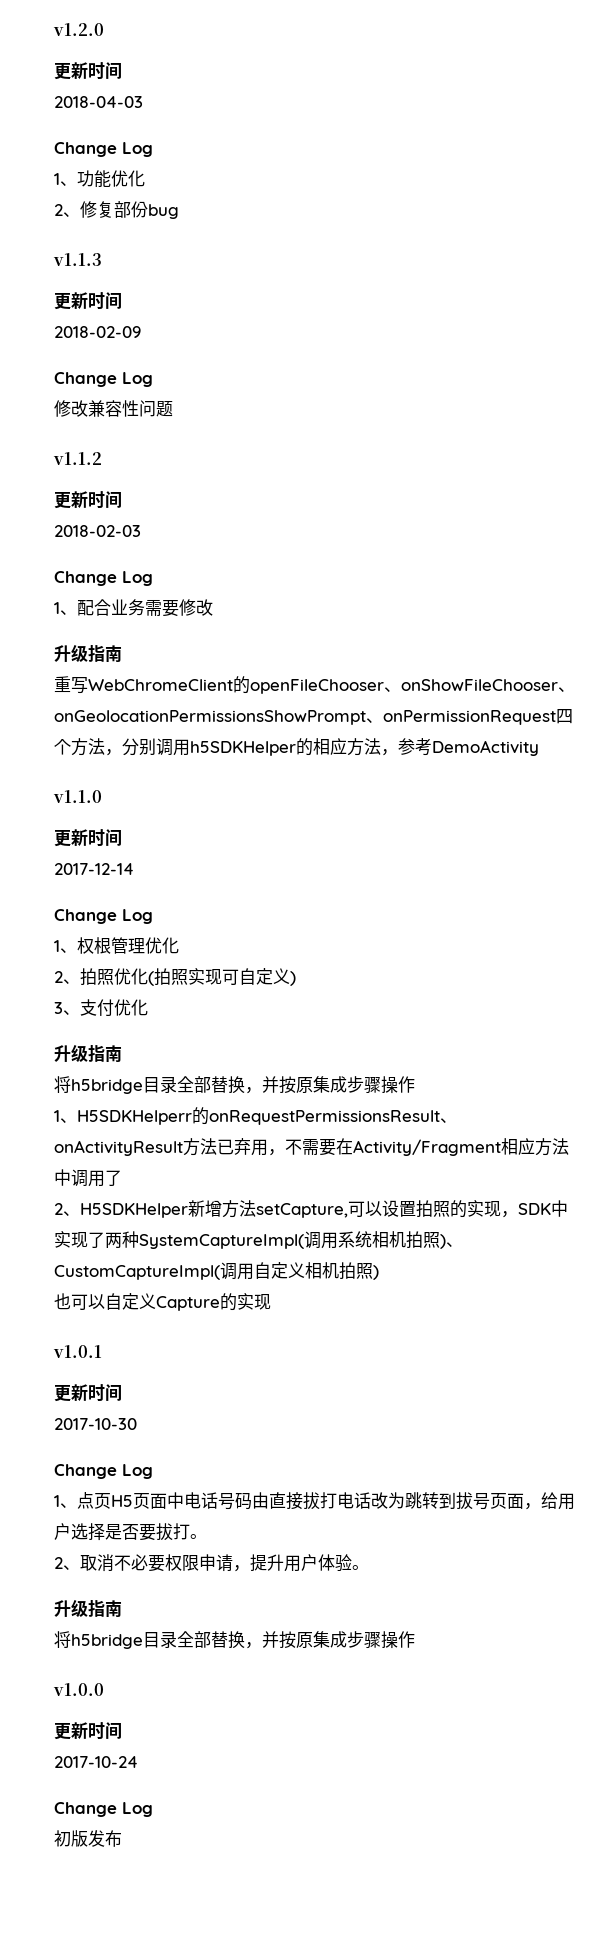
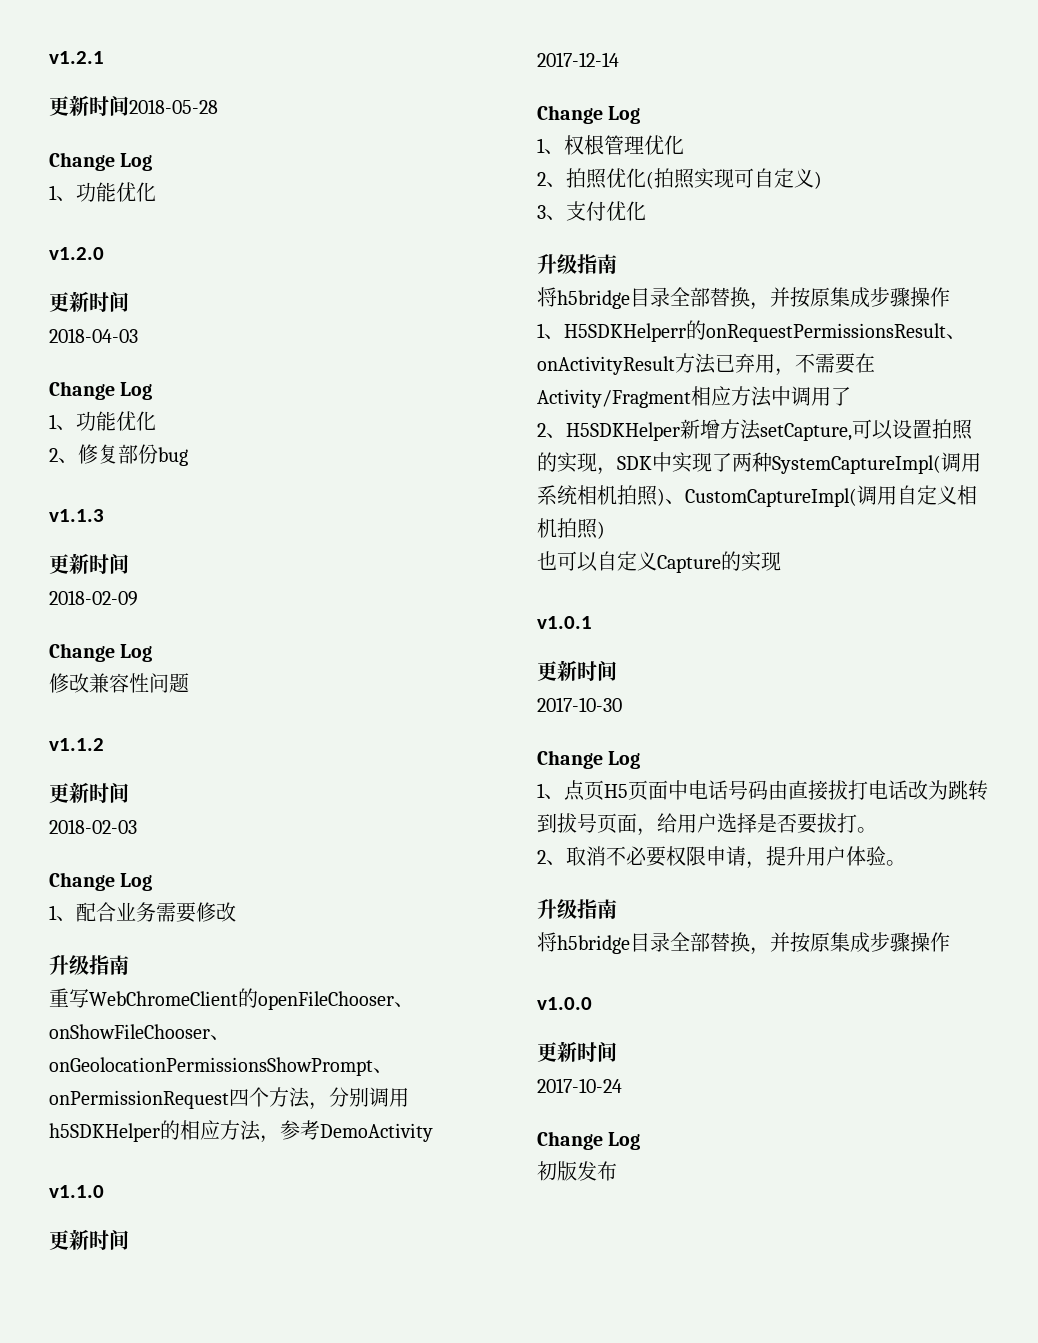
(53, 29) none -> [49,51,104,64] [49,95,218,116] [49,152,153,171] [49,182,156,202] v1.2.1 // 更新时间2018-05-28 // Change Log // 1、功能优化 //

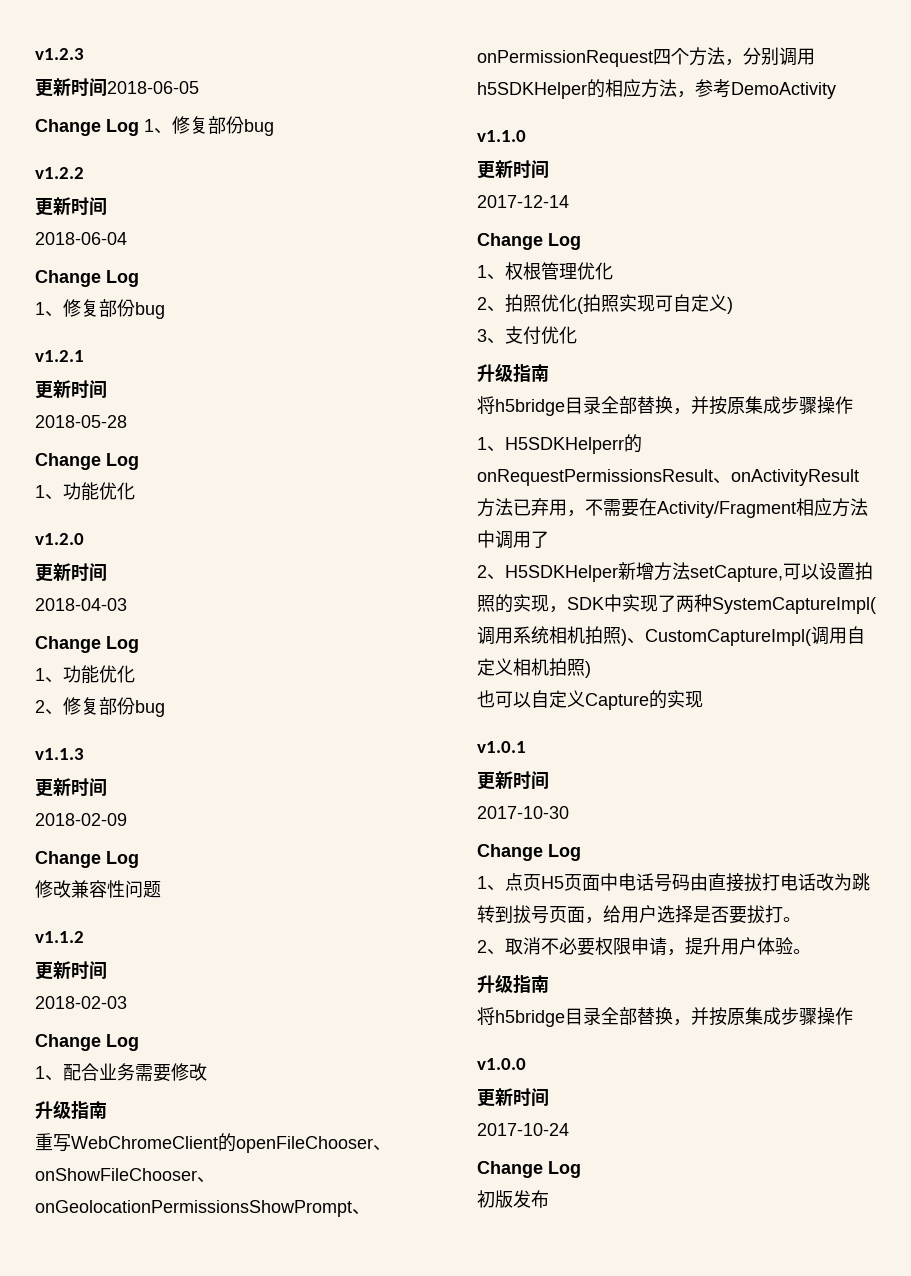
(49, 57) none -> [35,48,84,60] [35,78,199,97] [35,116,274,136] [35,167,84,179] [35,197,107,216] [35,232,127,245] [35,270,139,287] [35,299,165,319] v1.2.3 // 更新时间2018-06-05 // Change Log 1、修复部份bug // v1.2.2 // 更新时间 // 2018-06-04 // Change Log // 1、修复部份bug //
(129, 106) none -> (107, 389) //

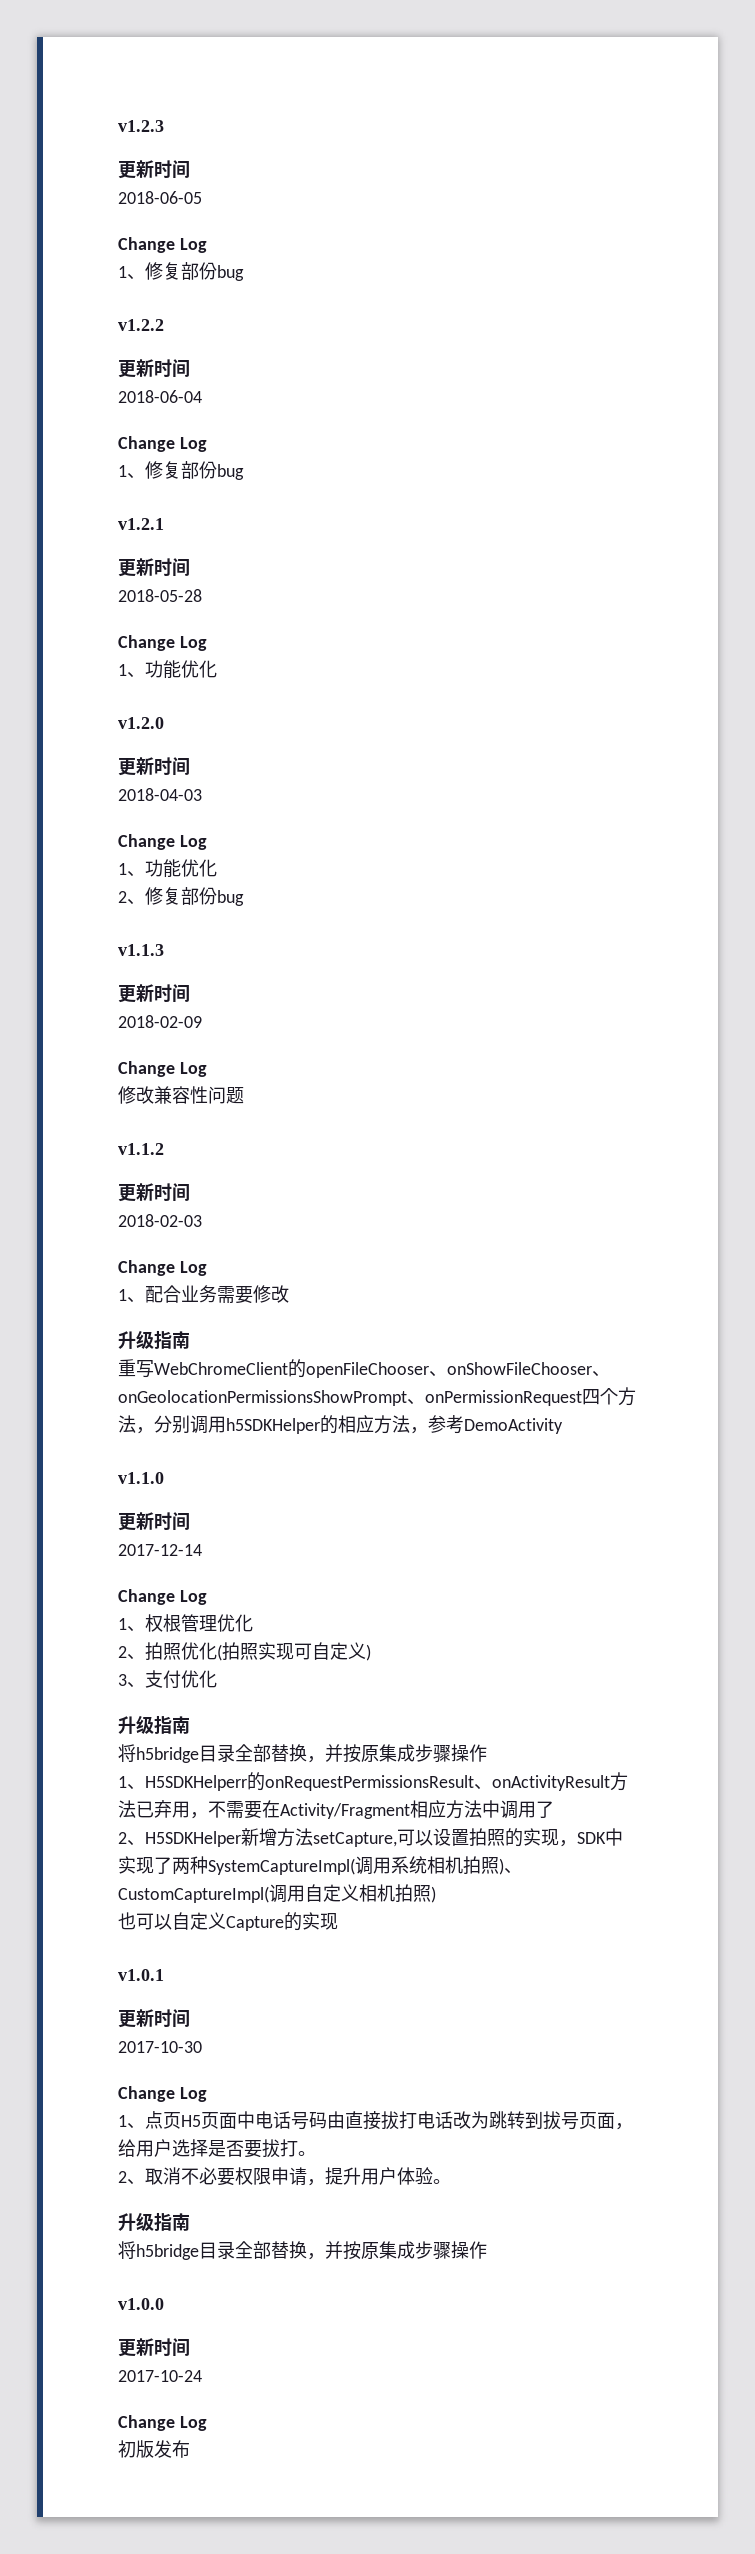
(107, 87) none -> (190, 169) //
(139, 127) none -> (207, 245) //

